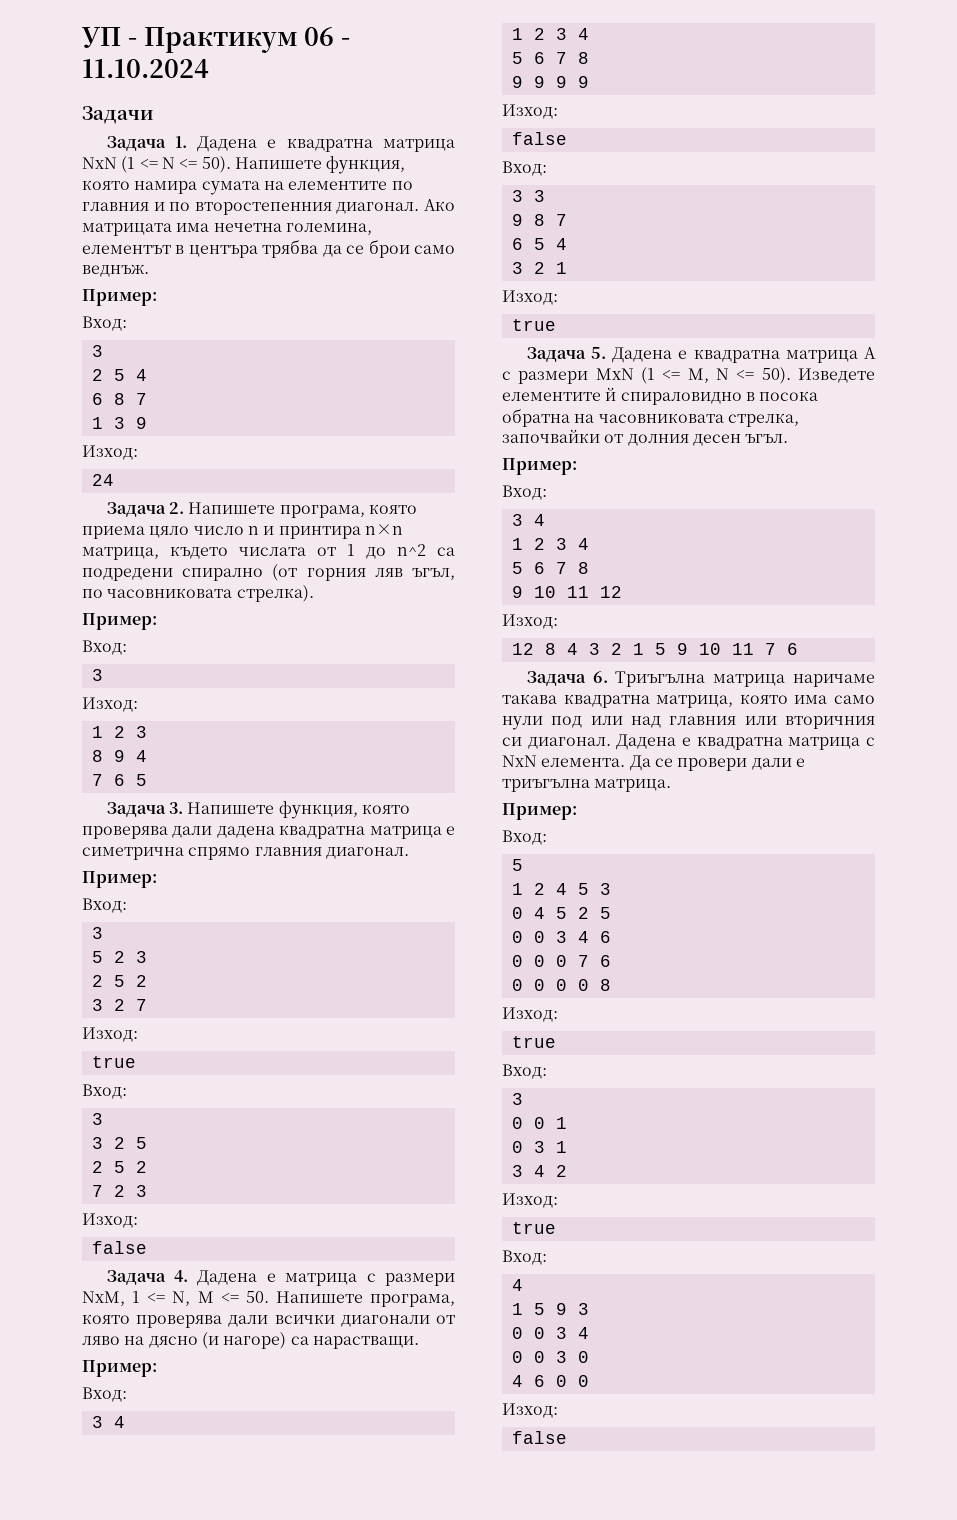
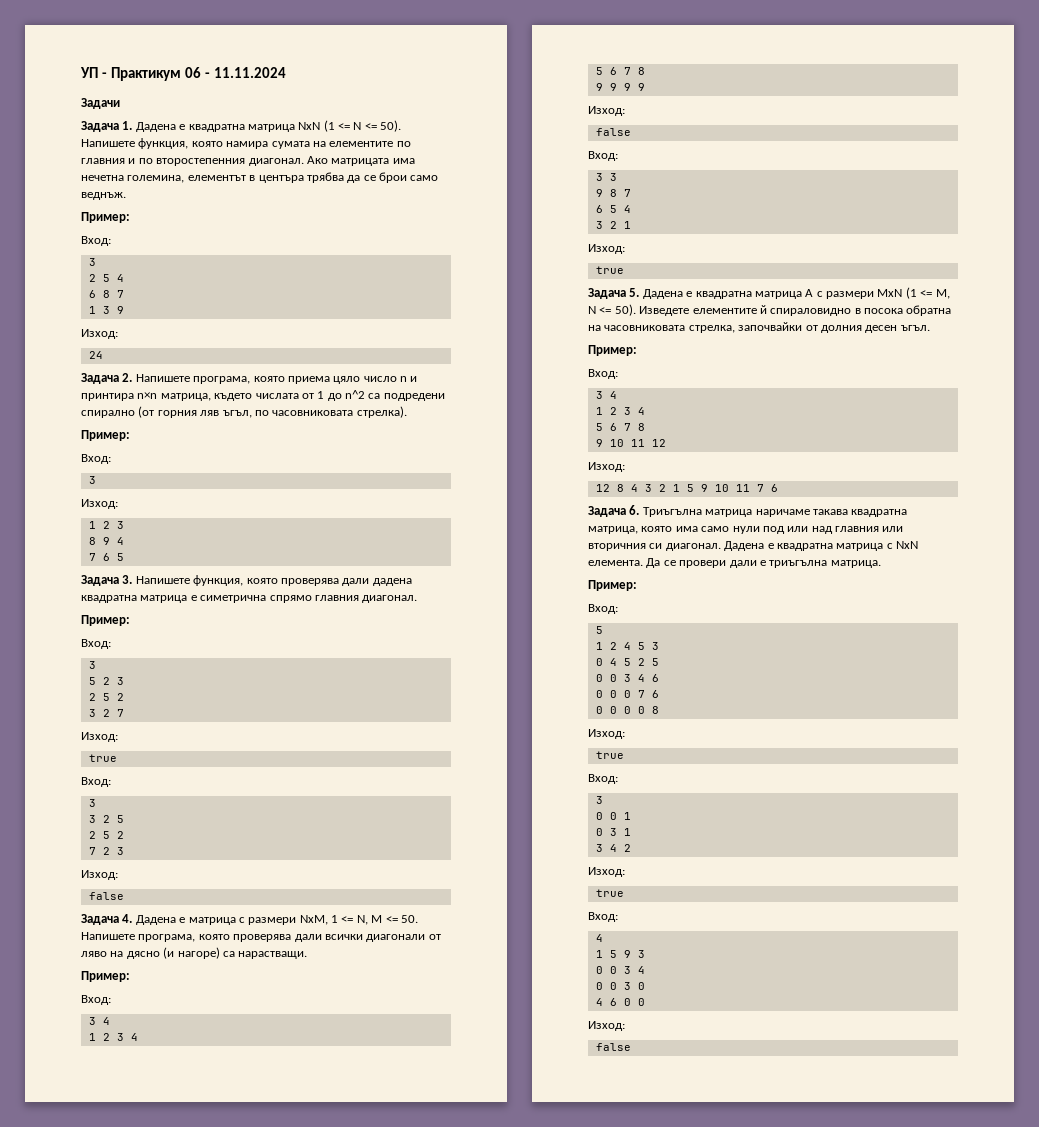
[82,59,209,78] 11.10.2024 -> [213,67,286,78] 11.11.2024

